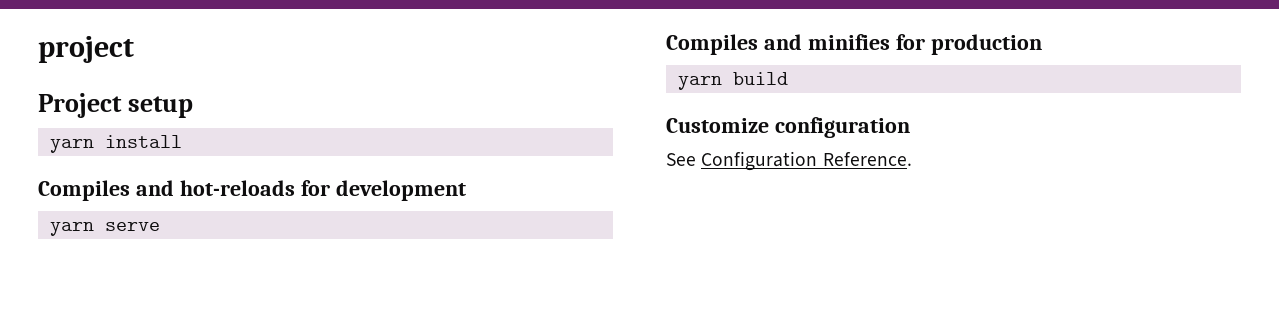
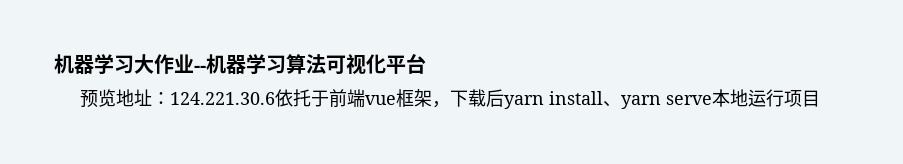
[38,36,134,63] [38,93,193,118] [49,135,182,153] [38,180,466,201] [49,222,160,236] [666,34,1042,55] [677,72,788,90] [666,117,910,138] [666,151,912,171] project // Project setup // yarn install // Compiles and hot-reloads for development // yarn serve // Compiles and minifies for production // yarn build // Customize configuration // See Configuration Reference. -> [54,54,426,74] [80,89,821,109] 机器学习大作业--机器学习算法可视化平台 // 预览地址：124.221.30.6依托于前端vue框架，下载后yarn install、yarn serve本地运行项目

